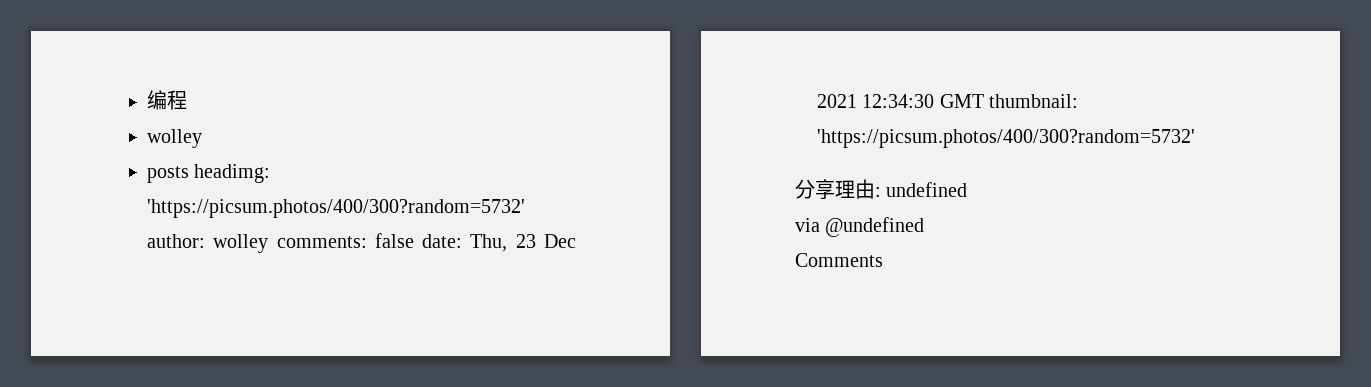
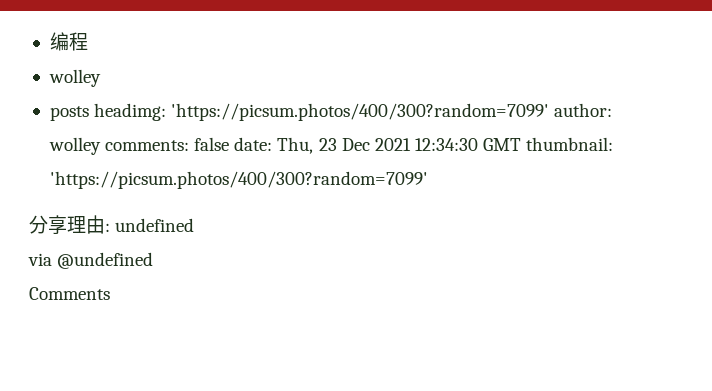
[147,199,525,218] 'https://picsum.photos/400/300?random=5732' -> [171,103,550,121] 'https://picsum.photos/400/300?random=7099'
[817,129,1195,148] 'https://picsum.photos/400/300?random=5732' -> [49,171,428,189] 'https://picsum.photos/400/300?random=7099'

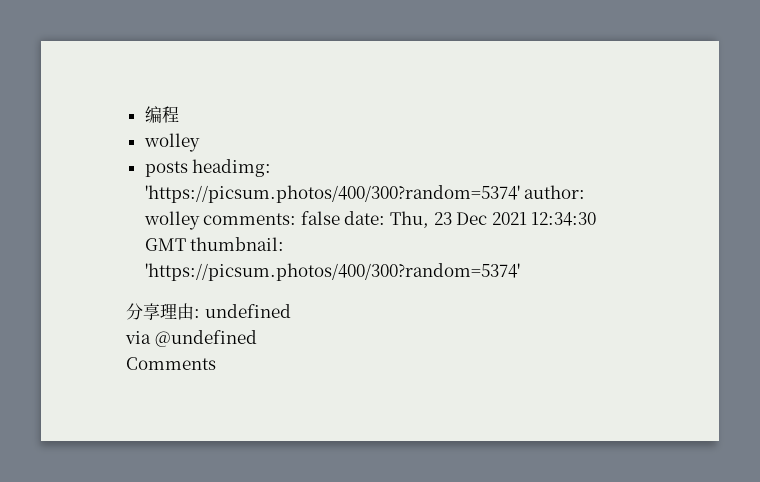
[171,103,550,121] 'https://picsum.photos/400/300?random=7099' -> [144,185,520,203] 'https://picsum.photos/400/300?random=5374'
[49,171,428,189] 'https://picsum.photos/400/300?random=7099' -> [144,263,520,281] 'https://picsum.photos/400/300?random=5374'

